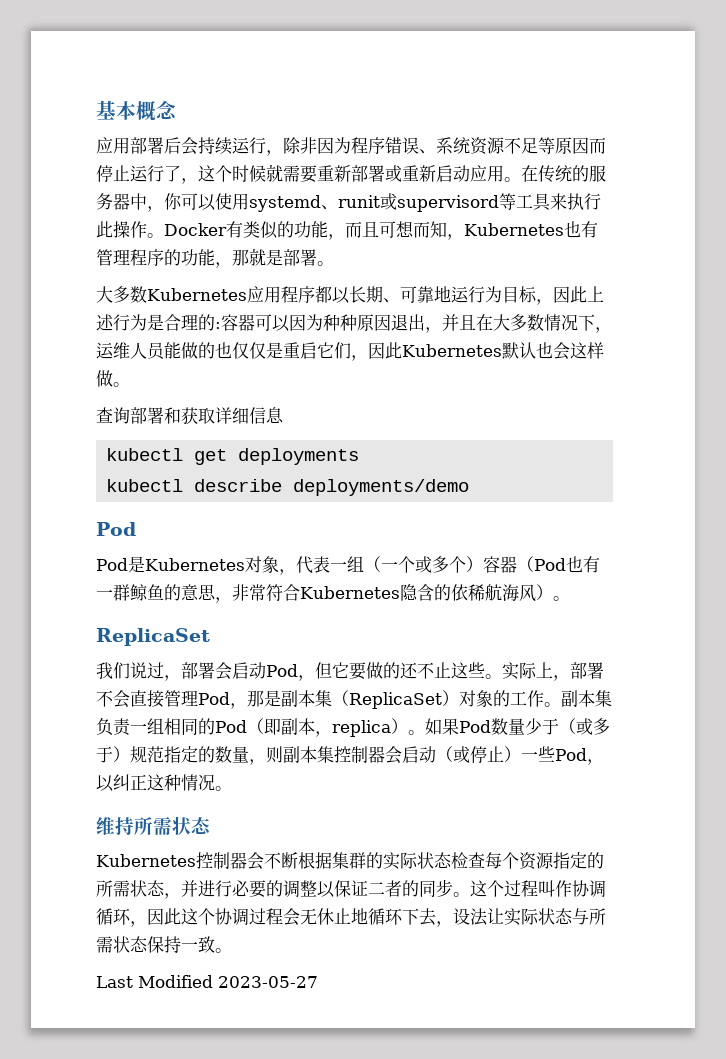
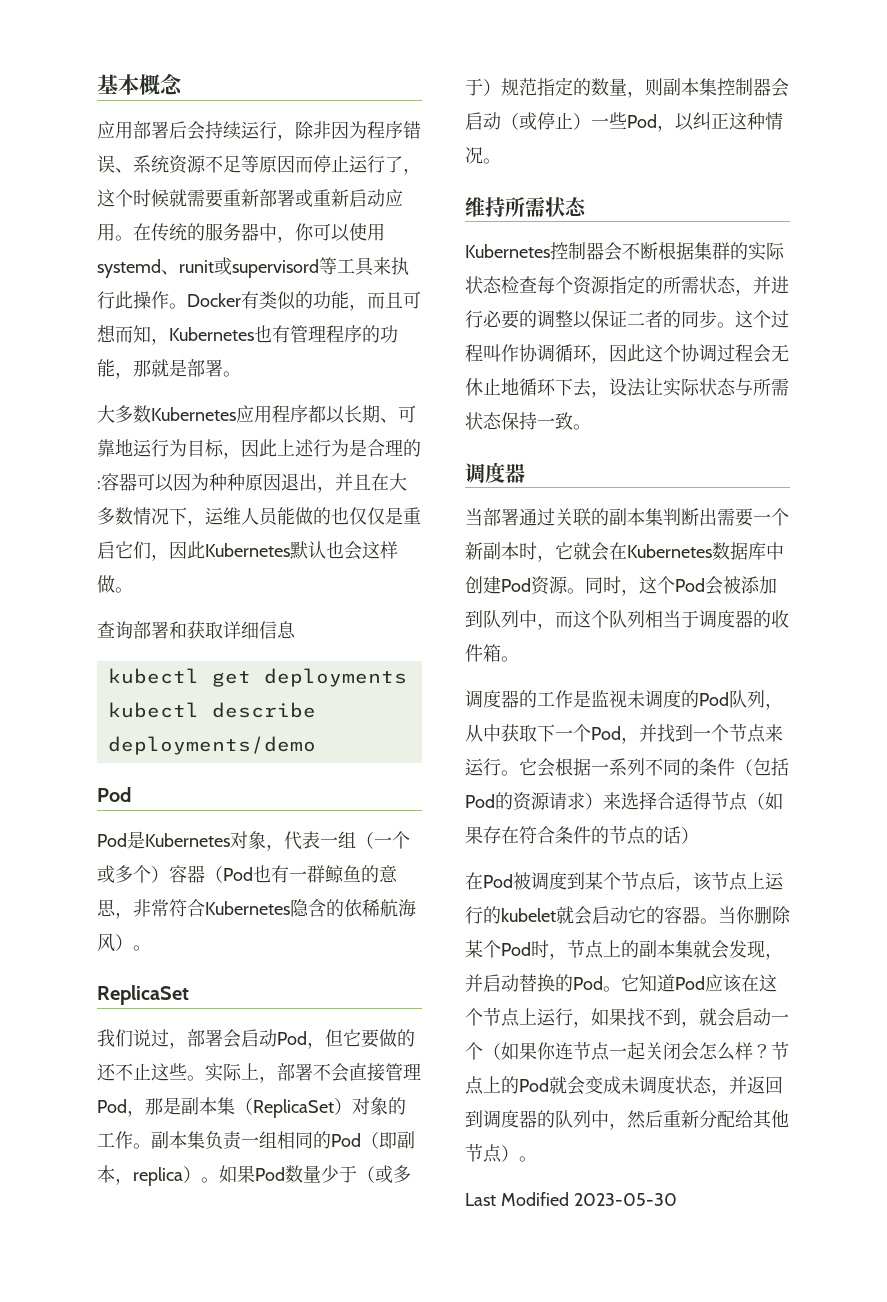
(232, 950) none -> [465,462,525,483] [465,508,789,527] [465,542,784,562] [465,576,777,596] [465,610,789,630] [465,644,519,662] [465,690,783,710] [465,724,783,744] [465,758,789,777] [465,791,783,811] [465,826,699,845] [465,872,784,892] [465,906,791,925] [465,940,783,960] [465,974,777,993] [465,1008,789,1028] [465,1042,789,1061] [465,1076,783,1096] [465,1110,789,1130] [465,1144,537,1163] // 调度器 // 当部署通过关联的副本集判断出需要一个新副本时，它就会在Kubernetes数据库中创建Pod资源。同时，这个Pod会被添加到队列中，而这个队列相当于调度器的收件箱。 // 调度器的工作是监视未调度的Pod队列，从中获取下一个Pod，并找到一个节点来运行。它会根据一系列不同的条件（包括Pod的资源请求）来选择合适得节点（如果存在符合条件的节点的话） // 在Pod被调度到某个节点后，该节点上运行的kubelet就会启动它的容器。当你删除某个Pod时，节点上的副本集就会发现，并启动替换的Pod。它知道Pod应该在这个节点上运行，如果找不到，就会启动一个（如果你连节点一起关闭会怎么样？节点上的Pod就会变成未调度状态，并返回到调度器的队列中，然后重新分配给其他节点）。
[218,976,318,988] 2023-05-27 -> [573,1193,677,1206] 2023-05-30

